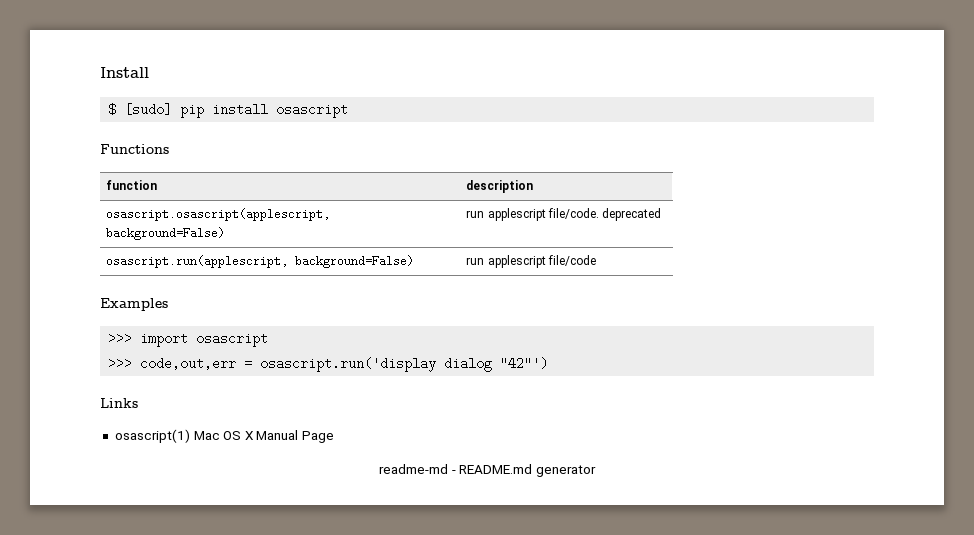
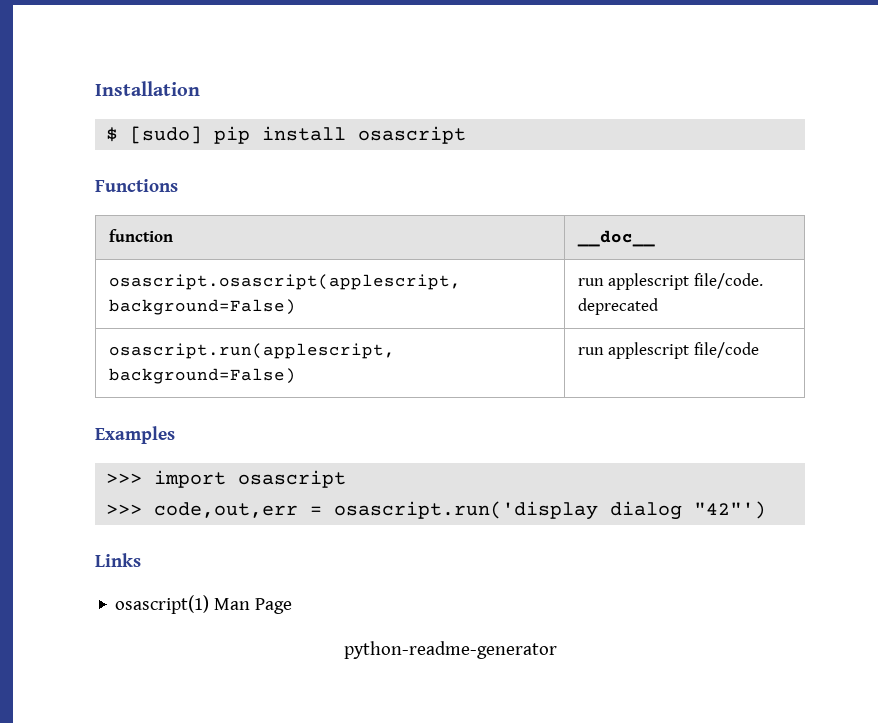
[100,67,149,78] Install -> [95,81,200,96] Installation
[466,180,534,193] description -> [576,230,655,247] __doc__
[193,430,335,443] [379,464,596,477] Mac OS X Manual Page // readme-md - README.md generator -> [214,598,293,614] [343,641,557,659] Man Page // python-readme-generator

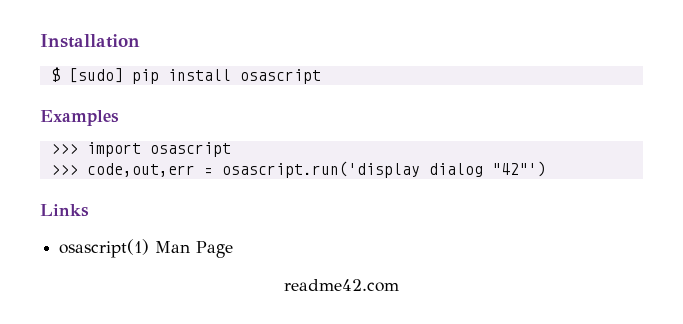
[95,179,178,192] [108,229,173,242] [576,230,655,247] [108,274,461,290] [108,299,296,315] [577,273,763,290] [577,298,658,315] [108,343,395,359] [108,368,296,384] [577,342,759,359] // Functions // function | __doc__ // osascript.osascript(applescript, background=False) | run applescript file/code. deprecated // osascript.run(applescript, background=False) | run applescript file/code -> (321, 76) none
[343,641,557,659] python-readme-generator -> [284,279,399,292] readme42.com

